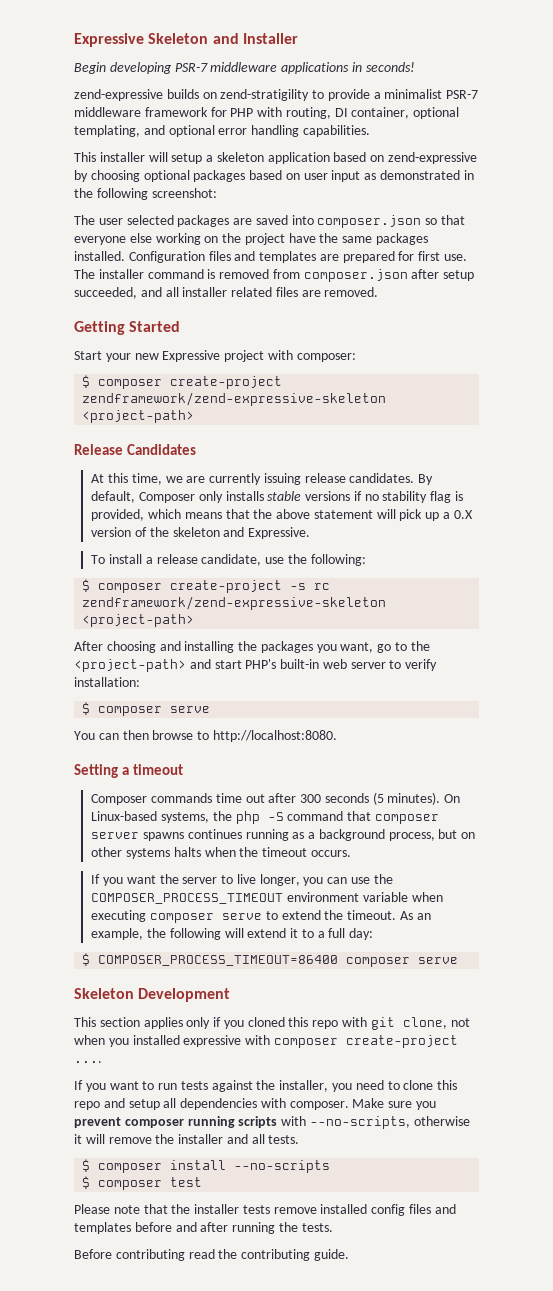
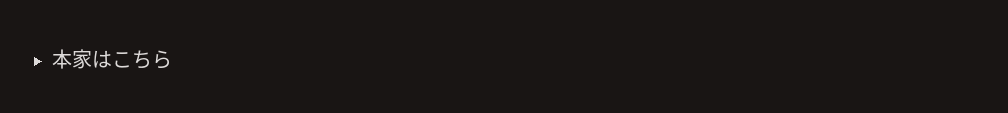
[74,33,298,47] [74,62,415,74] [74,89,479,101] [74,107,460,119] [74,125,370,137] [74,152,478,164] [74,170,474,182] [74,188,217,200] [74,215,466,228] [74,233,429,245] [74,251,468,263] [74,269,475,282] [74,287,379,299] [74,321,181,335] [74,350,356,362] [82,375,283,389] [82,392,387,406] [82,410,195,423] [74,444,196,455] [91,473,434,485] [91,491,463,503] [91,509,473,521] [91,527,311,539] [91,554,366,566] [82,579,331,593] [82,596,387,610] [82,614,195,627] [74,641,430,653] [74,659,438,672] [74,677,140,687] [82,702,211,716] [74,730,337,742] [74,764,183,778] [91,792,461,805] [91,811,439,824] [91,829,476,841] [91,847,351,859] [91,874,393,886] [91,892,443,904] [91,910,431,923] [91,928,374,940] [82,953,459,967] [74,988,231,1002] [74,1017,470,1030] [74,1035,458,1048] [74,1061,102,1063] [74,1080,458,1092] [74,1098,437,1110] [74,1116,470,1129] [74,1134,300,1144] [82,1159,331,1173] [82,1176,203,1190] [74,1204,456,1216] [74,1222,333,1234] [74,1249,349,1261] Expressive Skeleton and Installer // Begin developing PSR-7 middleware applications in seconds! // zend-expressive builds on zend-stratigility to provide a minimalist PSR-7 middleware framework for PHP with routing, DI container, optional templating, and optional error handling capabilities. // This installer will setup a skeleton application based on zend-expressive by choosing optional packages based on user input as demonstrated in the following screenshot: // The user selected packages are saved into composer.json so that everyone else working on the project have the same packages installed. Configuration files and templates are prepared for first use. The installer command is removed from composer.json after setup succeeded, and all installer related files are removed. // Getting Started // Start your new Expressive project with composer: // $ composer create-project zendframework/zend-expressive-skeleton <project-path> // Release Candidates // At this time, we are currently issuing release candidates. By default, Composer only installs stable versions if no stability flag is provided, which means that the above statement will pick up a 0.X version of the skeleton and Expressive. // To install a release candidate, use the following: // $ composer create-project -s rc zendframework/zend-expressive-skeleton <project-path> // After choosing and installing the packages you want, go to the <project-path> and start PHP's built-in web server to verify installation: // $ composer serve // You can then browse to http://localhost:8080. // Setting a timeout // Composer commands time out after 300 seconds (5 minutes). On Linux-based systems, the php -S command that composer server spawns continues running as a background process, but on other systems halts when the timeout occurs. // If you want the server to live longer, you can use the COMPOSER_PROCESS_TIMEOUT environment variable when executing composer serve to extend the timeout. As an example, the following will extend it to a full day: // $ COMPOSER_PROCESS_TIMEOUT=86400 composer serve // Skeleton Development // This section applies only if you cloned this repo with git clone, not when you installed expressive with composer create-project .... // If you want to run tests against the installer, you need to clone this repo and setup all dependencies with composer. Make sure you prevent composer running scripts with --no-scripts, otherwise it will remove the installer and all tests. // $ composer install --no-scripts // $ composer test // Please note that the installer tests remove installed config files and templates before and after running the tests. // Before contributing read the contributing guide. -> [52,49,172,69] 本家はこちら

